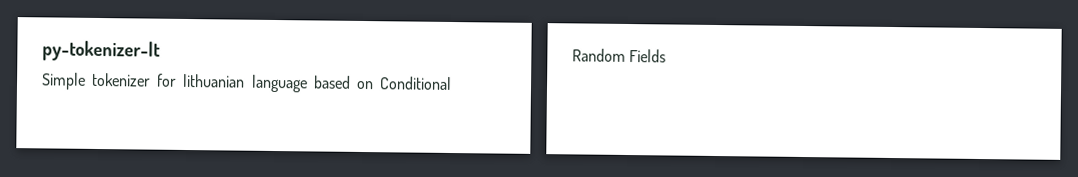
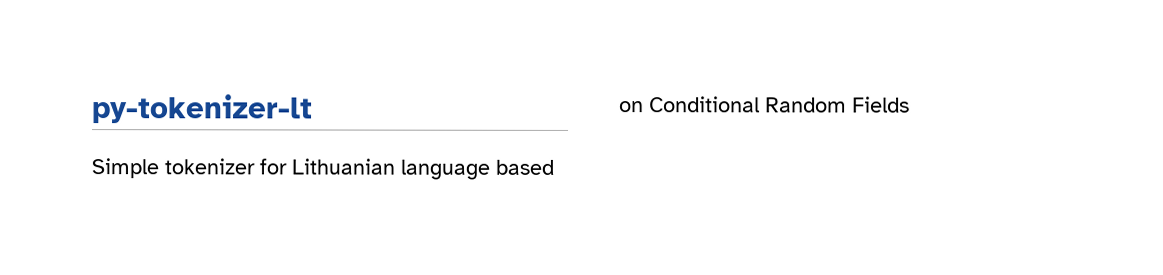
[182,73,246,88] lithuanian -> [291,158,395,175] Lithuanian

